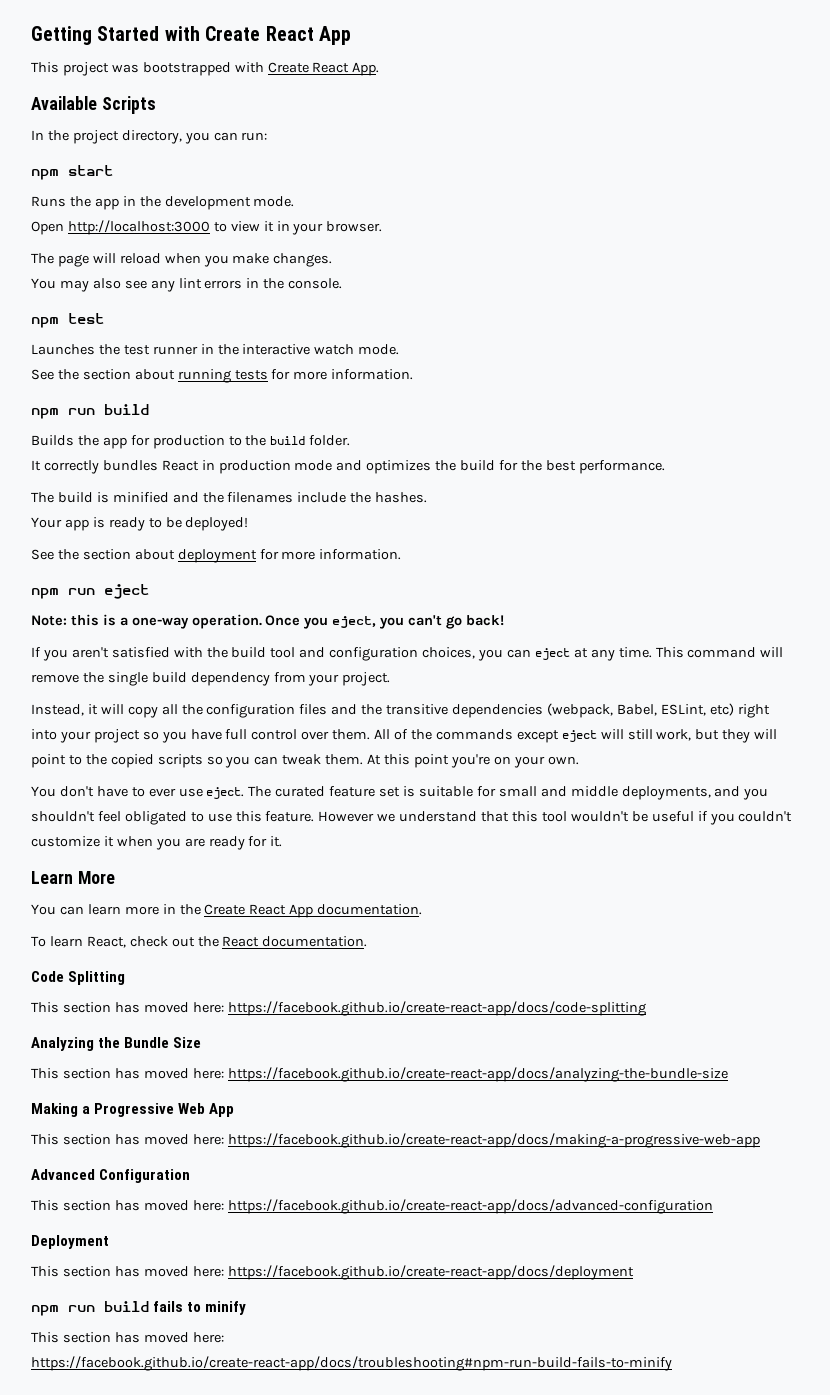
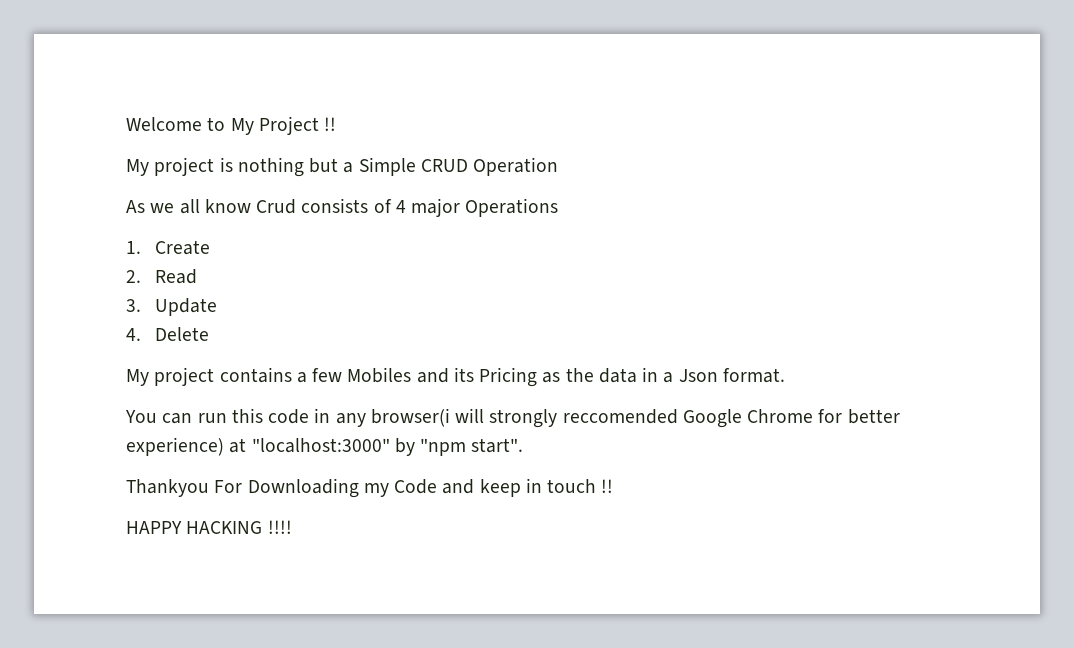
[31,26,351,45] [31,62,380,76] [31,96,156,114] [31,130,268,144] [31,165,113,180] [31,196,295,210] [31,220,383,235] [31,253,333,267] [31,278,343,292] [31,313,104,328] [31,344,400,355] [31,369,414,383] [31,404,149,419] [31,435,351,449] [31,460,665,474] [31,492,428,503] [31,517,249,531] [31,549,402,563] [31,584,149,599] [31,614,504,629] [31,647,784,661] [31,672,391,686] [31,703,770,718] [31,729,778,743] [31,754,579,768] [31,786,769,800] [31,811,793,825] [31,836,283,850] [31,871,115,884] [31,904,423,918] [31,936,368,948] [31,971,126,985] [31,1001,646,1016] [31,1037,202,1051] [31,1067,728,1082] [31,1103,235,1117] [31,1133,760,1148] [31,1169,191,1183] [31,1199,713,1214] [31,1235,109,1249] [31,1265,634,1280] [31,1301,247,1316] [31,1332,224,1343] [31,1356,672,1371] Getting Started with Create React App // This project was bootstrapped with Create React App. // Available Scripts // In the project directory, you can run: // npm start // Runs the app in the development mode. // Open http://localhost:3000 to view it in your browser. // The page will reload when you make changes. // You may also see any lint errors in the console. // npm test // Launches the test runner in the interactive watch mode. // See the section about running tests for more information. // npm run build // Builds the app for production to the build folder. // It correctly bundles React in production mode and optimizes the build for the best performance. // The build is minified and the filenames include the hashes. // Your app is ready to be deployed! // See the section about deployment for more information. // npm run eject // Note: this is a one-way operation. Once you eject, you can't go back! // If you aren't satisfied with the build tool and configuration choices, you can eject at any time. This command will remove the single build dependency from your project. // Instead, it will copy all the configuration files and the transitive dependencies (webpack, Babel, ESLint, etc) right into your project so you have full control over them. All of the commands except eject will still work, but they will point to the copied scripts so you can tweak them. At this point you're on your own. // You don't have to ever use eject. The curated feature set is suitable for small and middle deployments, and you shouldn't feel obligated to use this feature. However we understand that this tool wouldn't be useful if you couldn't customize it when you are ready for it. // Learn More // You can learn more in the Create React App documentation. // To learn React, check out the React documentation. // Code Splitting // This section has moved here: https://facebook.github.io/create-react-app/docs/code-splitting // Analyzing the Bundle Size // This section has moved here: https://facebook.github.io/create-react-app/docs/analyzing-the-bundle-size // Making a Progressive Web App // This section has moved here: https://facebook.github.io/create-react-app/docs/making-a-progressive-web-app // Advanced Configuration // This section has moved here: https://facebook.github.io/create-react-app/docs/advanced-configuration // Deployment // This section has moved here: https://facebook.github.io/create-react-app/docs/deployment // npm run build fails to minify // This section has moved here: https://facebook.github.io/create-react-app/docs/troubleshooting#npm-run-build-fails-to-minify -> [126,116,337,135] [126,157,559,177] [126,198,559,217] [126,240,211,255] [126,269,198,284] [126,298,218,316] [126,327,210,341] [126,367,785,387] [125,408,900,428] [126,437,524,456] [126,478,614,498] [126,520,292,534] Welcome to My Project !! // My project is nothing but a Simple CRUD Operation // As we all know Crud consists of 4 major Operations // 1. Create // 2. Read // 3. Update // 4. Delete // My project contains a few Mobiles and its Pricing as the data in a Json format. // You can run this code in any browser(i will strongly reccomended Google Chrome for better experience) at "localhost:3000" by "npm start". // Thankyou For Downloading my Code and keep in touch !! // HAPPY HACKING !!!!

